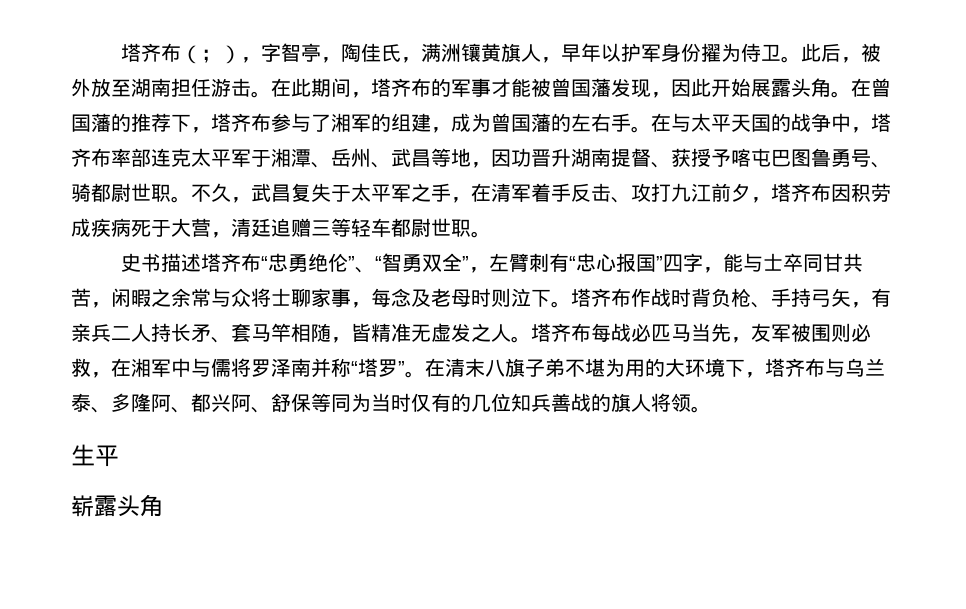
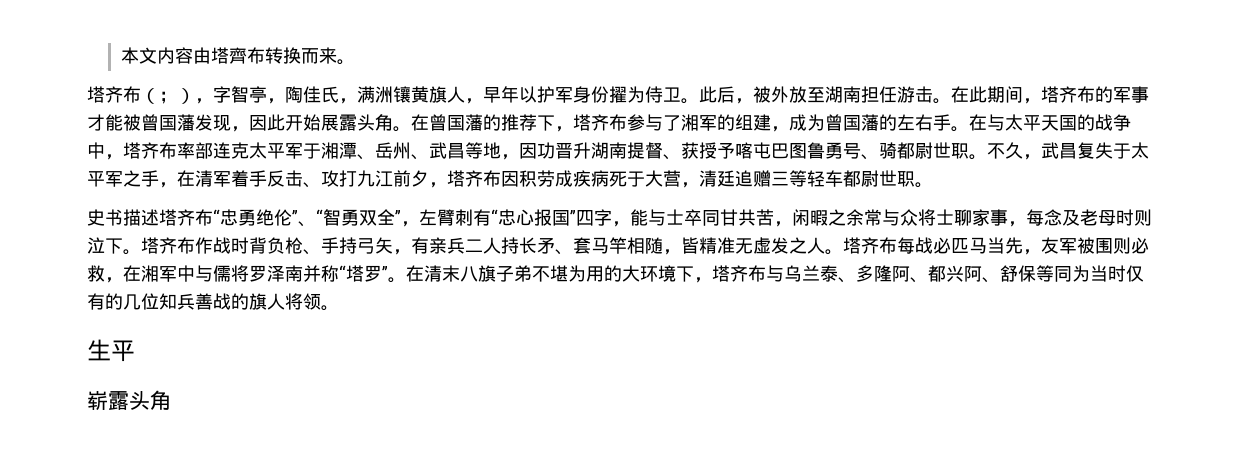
(120, 52) none -> [120,47,355,65] 本文内容由塔齊布转换而来。 //

